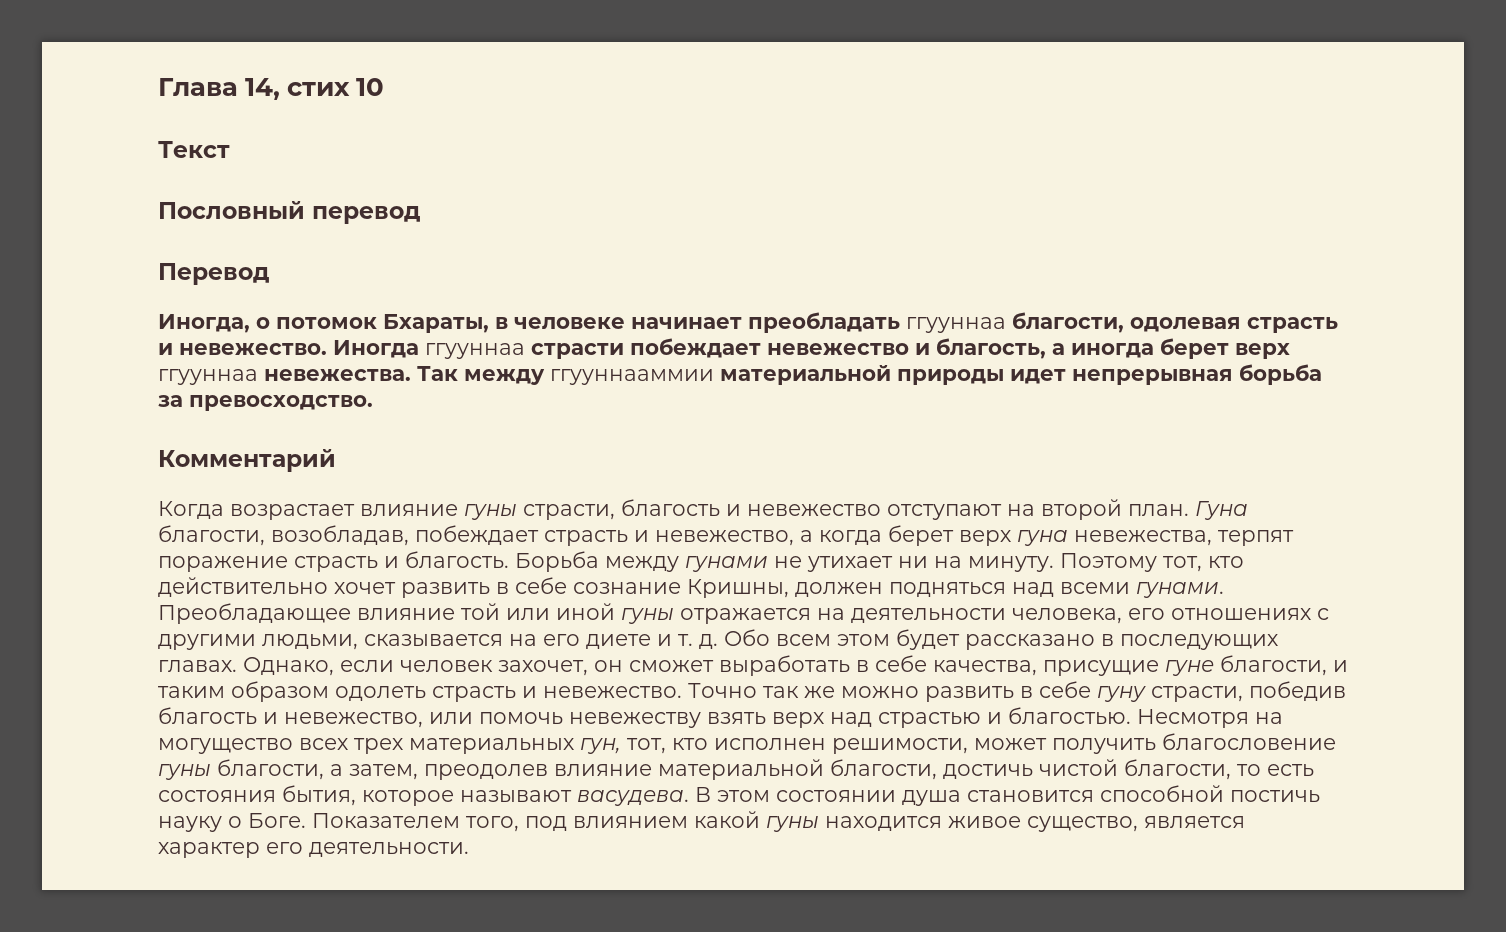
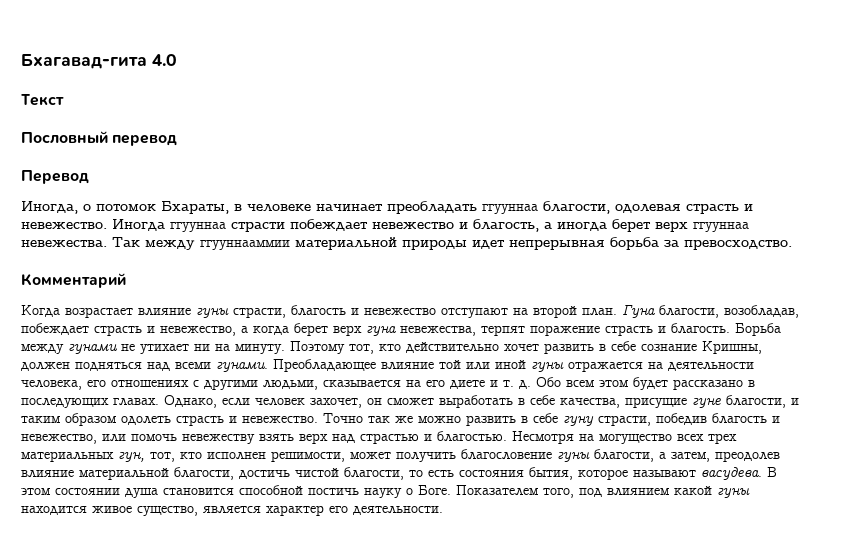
[158,78,385,100] Глава 14, стих 10 -> [21,54,177,69] Бхагавад-гита 4.0

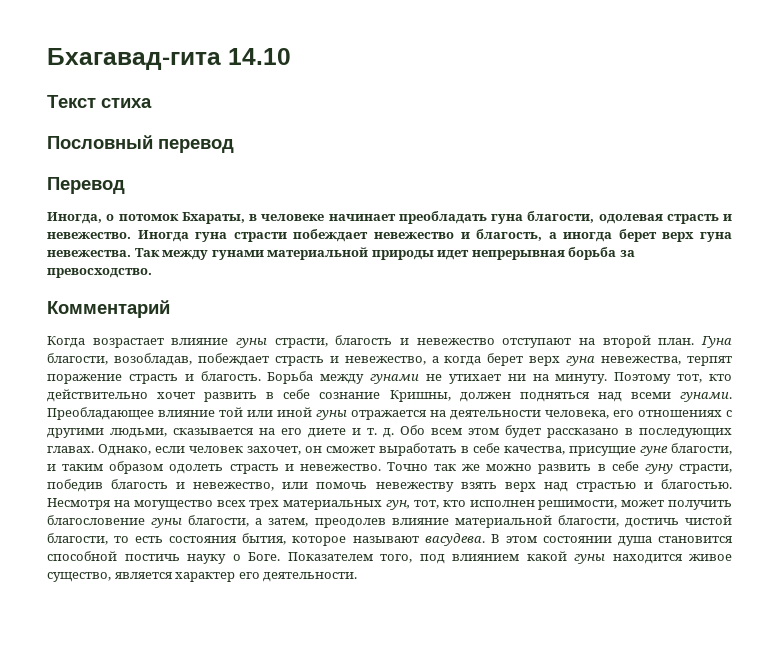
[152,54,177,66] 4.0 -> [228,48,291,65] 14.10
(64, 100) none -> [101,98,152,108] стиха
[482,204,538,214] ггууннаа -> [491,214,523,224] гуна
[170,222,226,232] ггууннаа -> [195,232,228,242] гуна
[693,222,749,232] ггууннаа -> [700,232,733,242] гуна
[200,240,290,250] ггууннааммии -> [211,250,264,260] гунами

